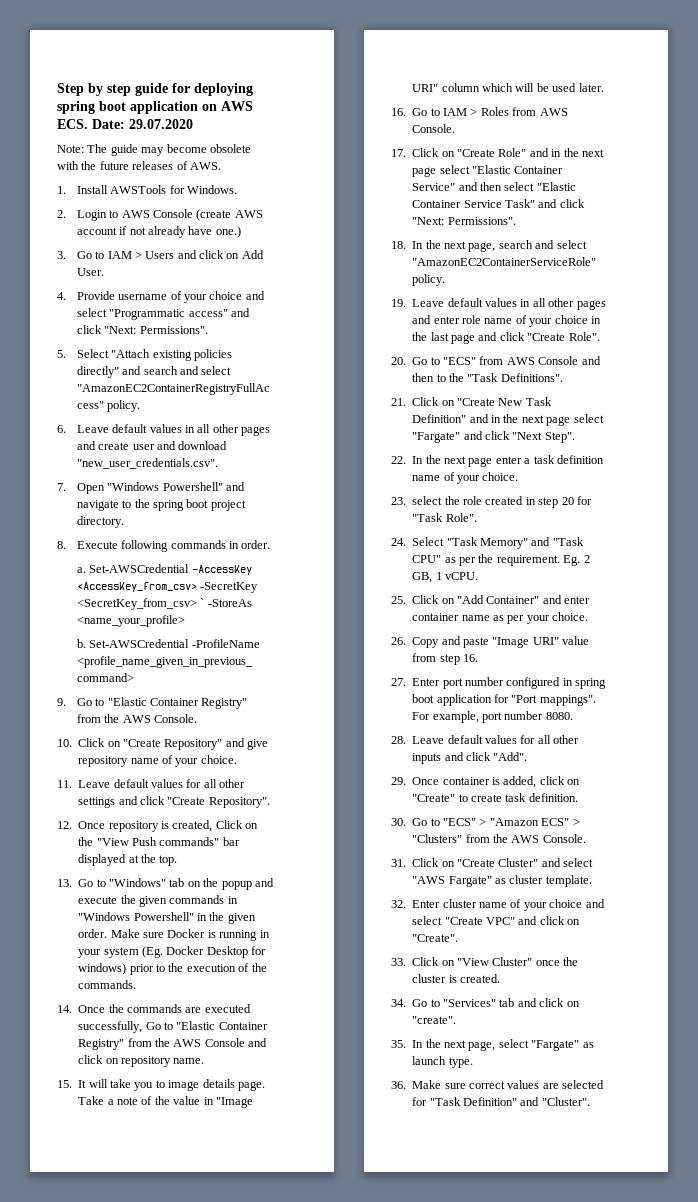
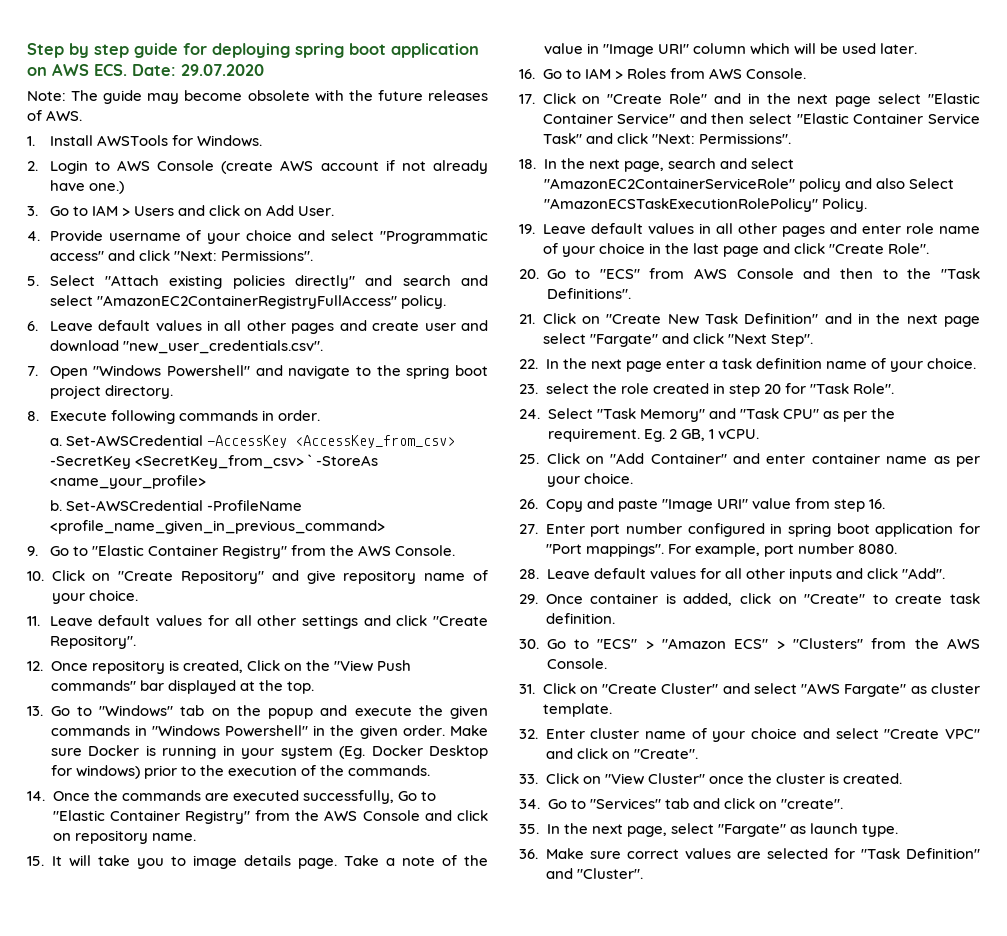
[412,274,446,286] policy. -> [798,178,954,192] [543,198,867,212] policy and also Select "AmazonECSTaskExecutionRolePolicy" Policy.

